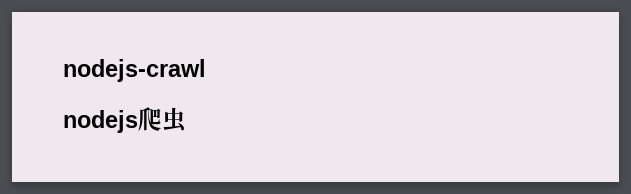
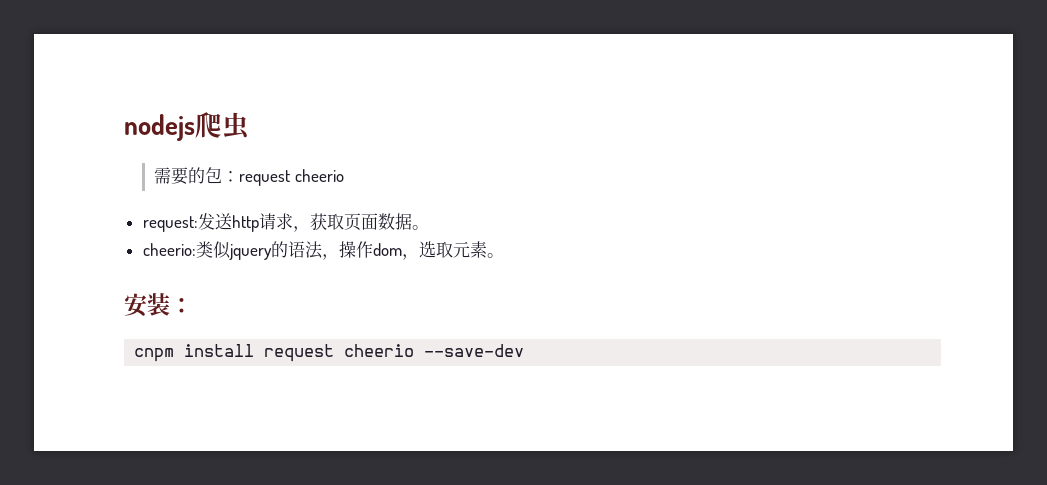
[63,59,206,82] nodejs-crawl // -> (124, 127) none
(187, 120) none -> [154,167,344,186] [142,213,429,232] [142,241,504,260] [124,293,193,317] [134,344,525,362] // 需要的包：request cheerio // request:发送http请求，获取页面数据。 // cheerio:类似jquery的语法，操作dom，选取元素。 // 安装： // cnpm install request cheerio --save-dev

